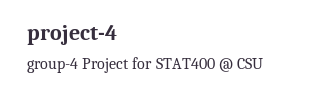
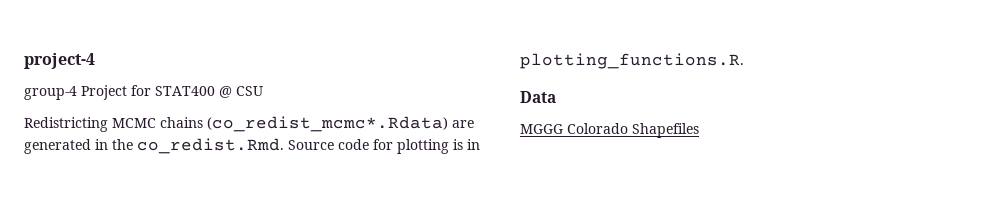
(263, 63) none -> [24,116,474,132] [24,138,480,154] [520,53,744,69] [520,91,556,103] [520,123,699,138] // Redistricting MCMC chains (co_redist_mcmc*.Rdata) are generated in the co_redist.Rmd. Source code for plotting is in plotting_functions.R. // Data // MGGG Colorado Shapefiles

